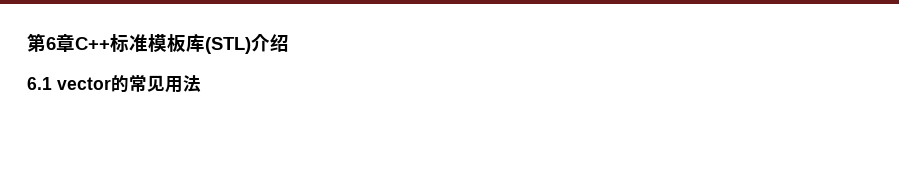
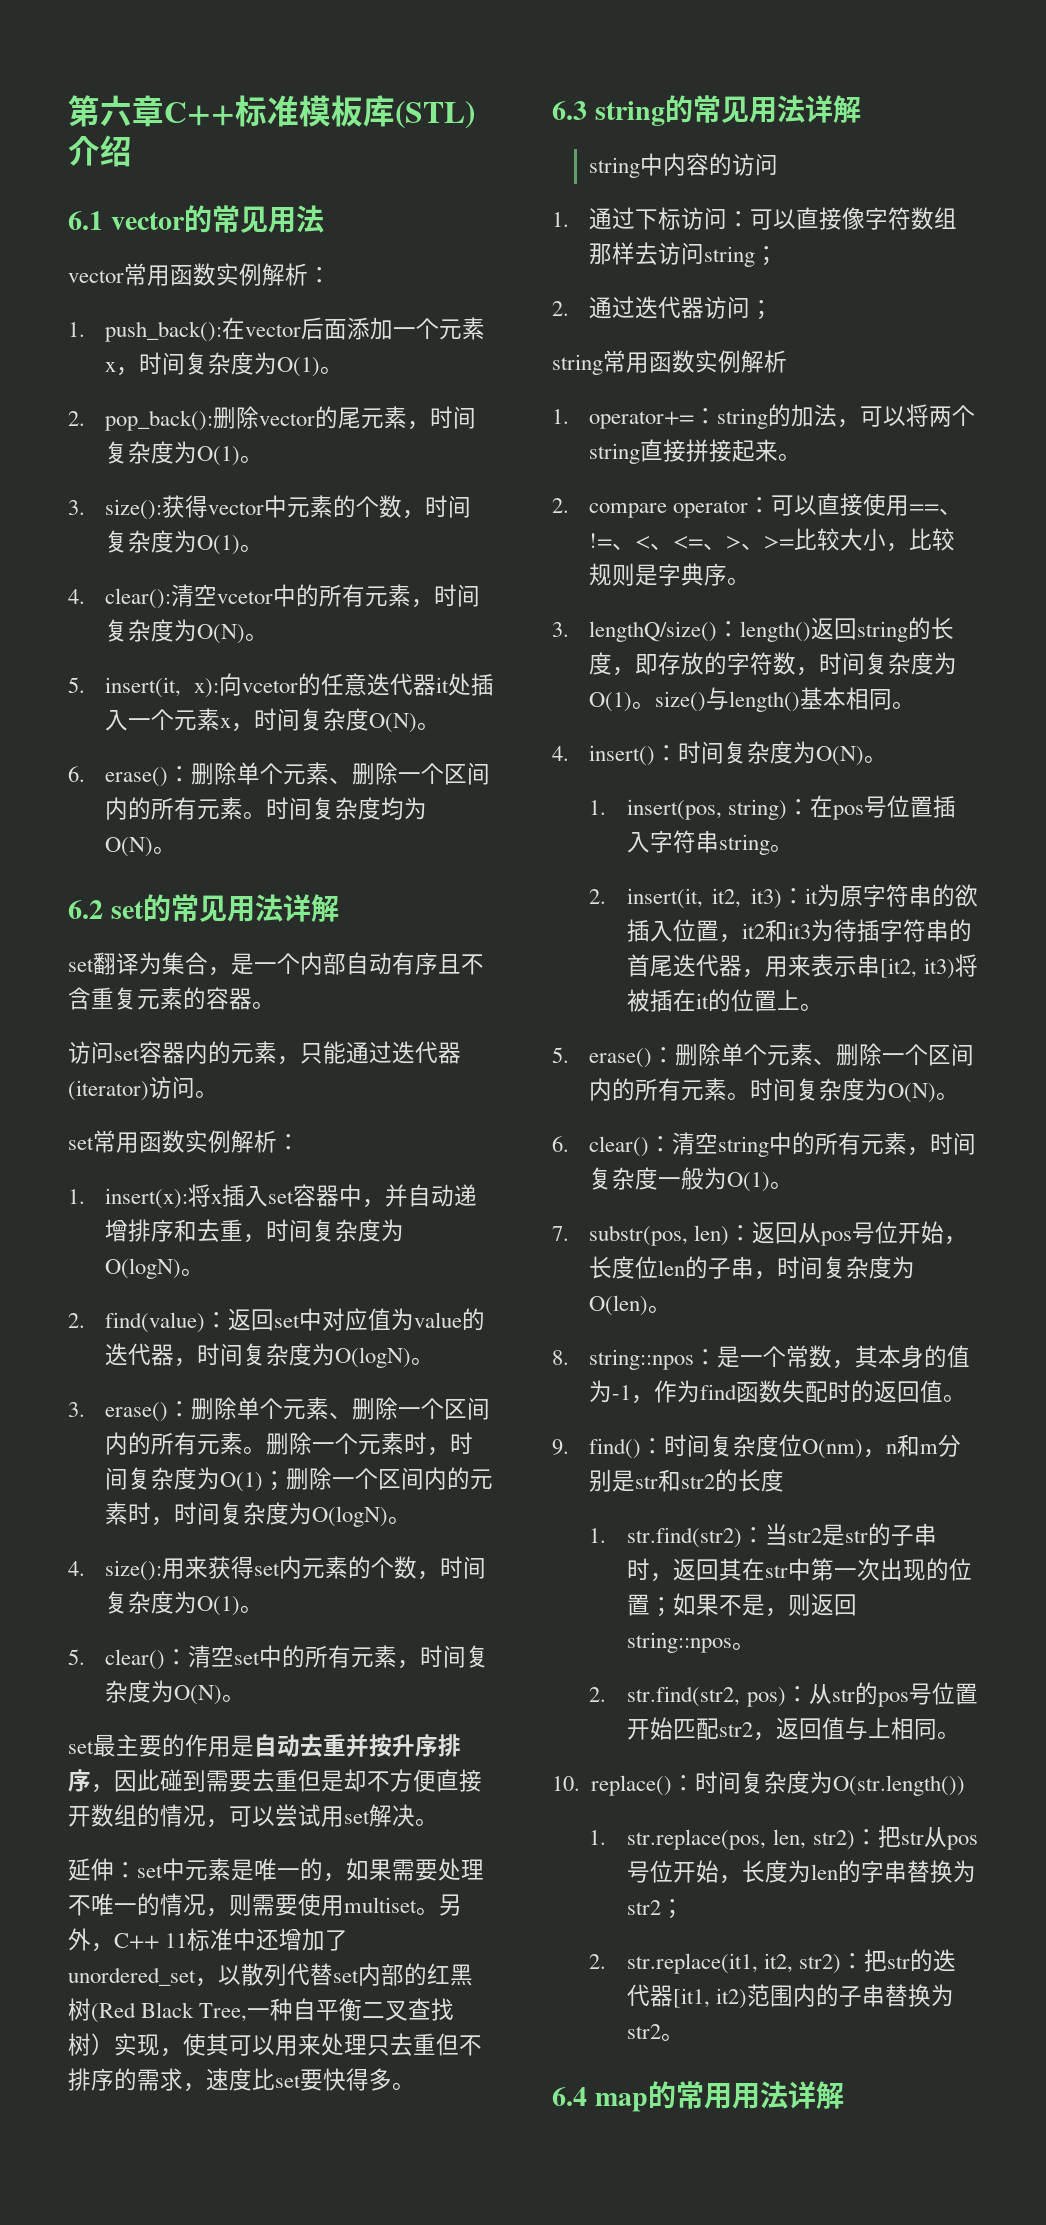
[27,33,56,52] 第6 -> [68,95,132,127] 第六
(201, 83) none -> [68,263,331,286] [68,317,486,342] [105,352,344,377] [68,406,477,431] [105,441,264,466] [68,495,472,520] [105,530,264,555] [68,584,481,609] [105,619,269,644] [68,673,494,698] [105,708,441,733] [68,762,491,787] [105,797,428,820] [105,837,177,857] [68,894,339,922] [68,952,484,976] [68,987,275,1010] [68,1041,461,1065] [68,1076,218,1101] [68,1130,300,1153] [68,1184,478,1209] [105,1219,405,1243] [105,1258,205,1279] [68,1308,486,1333] [105,1343,435,1368] [68,1397,491,1422] [105,1432,474,1456] [105,1467,494,1492] [105,1502,412,1527] [68,1556,487,1581] [105,1591,264,1616] [68,1645,490,1670] [105,1680,246,1705] [68,1734,461,1758] [68,1769,482,1793] [68,1804,438,1828] [68,1858,484,1882] [68,1893,462,1917] [68,1928,349,1952] [68,1963,473,1987] [68,1998,455,2023] [68,2033,482,2057] [68,2068,415,2092] [552,95,861,126] [589,153,779,178] [552,207,958,230] [589,242,779,267] [552,296,774,320] [552,350,787,375] [552,404,976,429] [589,439,802,464] [552,493,963,518] [589,528,956,552] [589,563,751,586] [552,617,955,642] [589,652,958,676] [589,687,916,712] [552,741,888,766] [589,795,956,820] [626,830,793,855] [589,884,978,909] [626,919,972,943] [626,954,978,979] [626,989,823,1012] [552,1043,975,1068] [589,1078,960,1103] [552,1132,977,1157] [589,1167,794,1192] [552,1221,968,1246] [589,1256,916,1280] [589,1295,672,1316] [552,1345,971,1370] [589,1380,967,1404] [552,1434,962,1459] [589,1469,785,1492] [589,1523,937,1548] [626,1558,972,1582] [626,1593,857,1617] [626,1632,755,1653] [589,1682,978,1707] [626,1717,960,1741] [552,1771,966,1796] [589,1825,978,1850] [626,1860,976,1884] [626,1899,684,1919] [589,1949,956,1974] [626,1984,954,2009] [626,2024,684,2041] [552,2081,844,2112] // vector常用函数实例解析： // 1. push_back():在vector后面添加一个元素x，时间复杂度为O(1)。 // 2. pop_back():删除vector的尾元素，时间复杂度为O(1)。 // 3. size():获得vector中元素的个数，时间复杂度为O(1)。 // 4. clear():清空vcetor中的所有元素，时间复杂度为O(N)。 // 5. insert(it, x):向vcetor的任意迭代器it处插入一个元素x，时间复杂度O(N)。 // 6. erase()：删除单个元素、删除一个区间内的所有元素。时间复杂度均为O(N)。 // 6.2 set的常见用法详解 // set翻译为集合，是一个内部自动有序且不含重复元素的容器。 // 访问set容器内的元素，只能通过迭代器(iterator)访问。 // set常用函数实例解析： // 1. insert(x):将x插入set容器中，并自动递增排序和去重，时间复杂度为O(logN)。 // 2. find(value)：返回set中对应值为value的迭代器，时间复杂度为O(logN)。 // 3. erase()：删除单个元素、删除一个区间内的所有元素。删除一个元素时，时间复杂度为O(1)；删除一个区间内的元素时，时间复杂度为O(logN)。 // 4. size():用来获得set内元素的个数，时间复杂度为O(1)。 // 5. clear()：清空set中的所有元素，时间复杂度为O(N)。 // set最主要的作用是自动去重并按升序排序，因此碰到需要去重但是却不方便直接开数组的情况，可以尝试用set解决。 // 延伸：set中元素是唯一的，如果需要处理不唯一的情况，则需要使用multiset。另外，C++ 11标准中还增加了unordered_set，以散列代替set内部的红黑树(Red Black Tree,一种自平衡二叉查找树）实现，使其可以用来处理只去重但不排序的需求，速度比set要快得多。 // 6.3 string的常见用法详解 // string中内容的访问 // 1.通过下标访问：可以直接像字符数组那样去访问string； // 2.通过迭代器访问； // string常用函数实例解析 // 1. operator+=：string的加法，可以将两个string直接拼接起来。 // 2. compare operator：可以直接使用==、!=、<、<=、>、>=比较大小，比较规则是字典序。 // 3. lengthQ/size()：length()返回string的长度，即存放的字符数，时间复杂度为O(1)。size()与length()基本相同。 // 4. insert()：时间复杂度为O(N)。 // 1. insert(pos, string)：在pos号位置插入字符串string。 // 2. insert(it, it2, it3)：it为原字符串的欲插入位置，it2和it3为待插字符串的首尾迭代器，用来表示串[it2, it3)将被插在it的位置上。 // 5. erase()：删除单个元素、删除一个区间内的所有元素。时间复杂度为O(N)。 // 6. clear()：清空string中的所有元素，时间复杂度一般为O(1)。 // 7. substr(pos, len)：返回从pos号位开始，长度位len的子串，时间复杂度为O(len)。 // 8. string::npos：是一个常数，其本身的值为-1，作为find函数失配时的返回值。 // 9. find()：时间复杂度位O(nm)，n和m分别是str和str2的长度 // 1. str.find(str2)：当str2是str的子串时，返回其在str中第一次出现的位置；如果不是，则返回string::npos。 // 2. str.find(str2, pos)：从str的pos号位置开始匹配str2，返回值与上相同。 // 10. replace()：时间复杂度为O(str.length()) // 1. str.replace(pos, len, str2)：把str从pos号位开始，长度为len的字串替换为str2； // 2. str.replace(it1, it2, str2)：把str的迭代器[it1, it2)范围内的子串替换为str2。 // 6.4 map的常用用法详解

